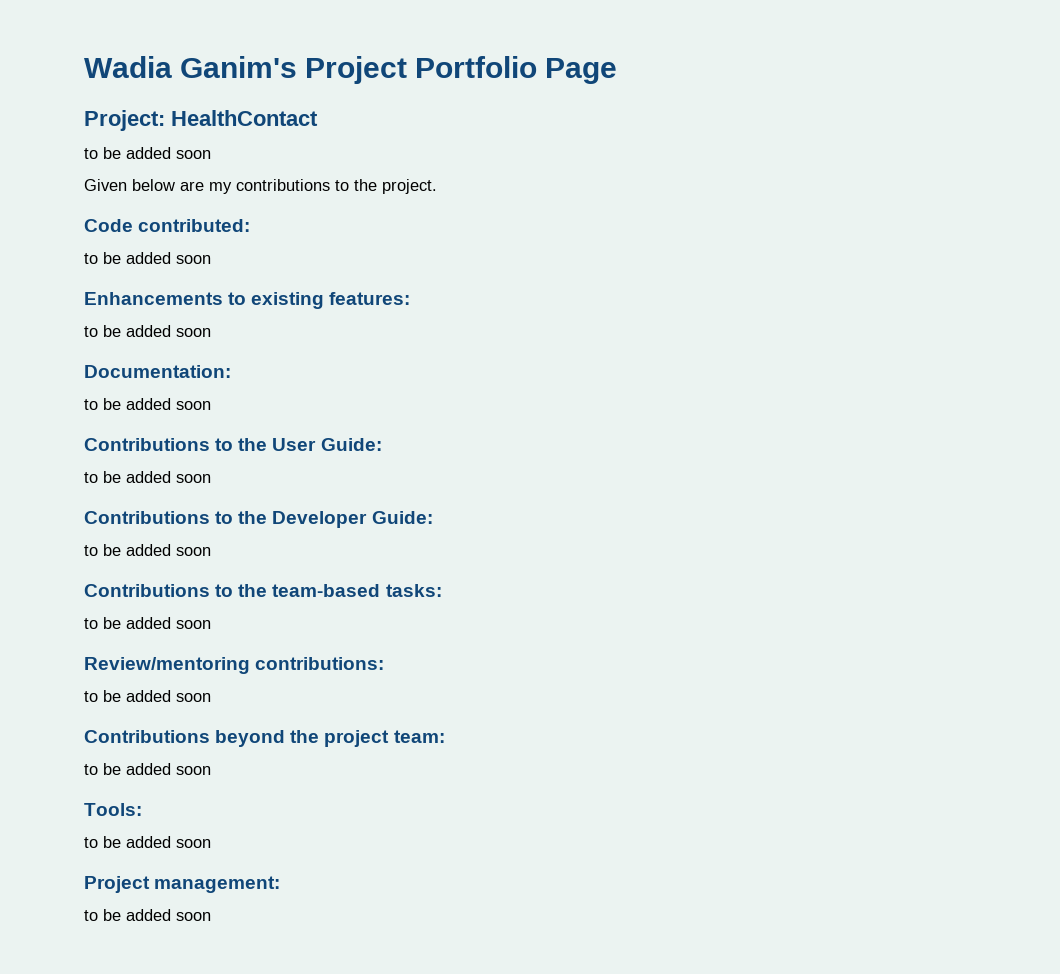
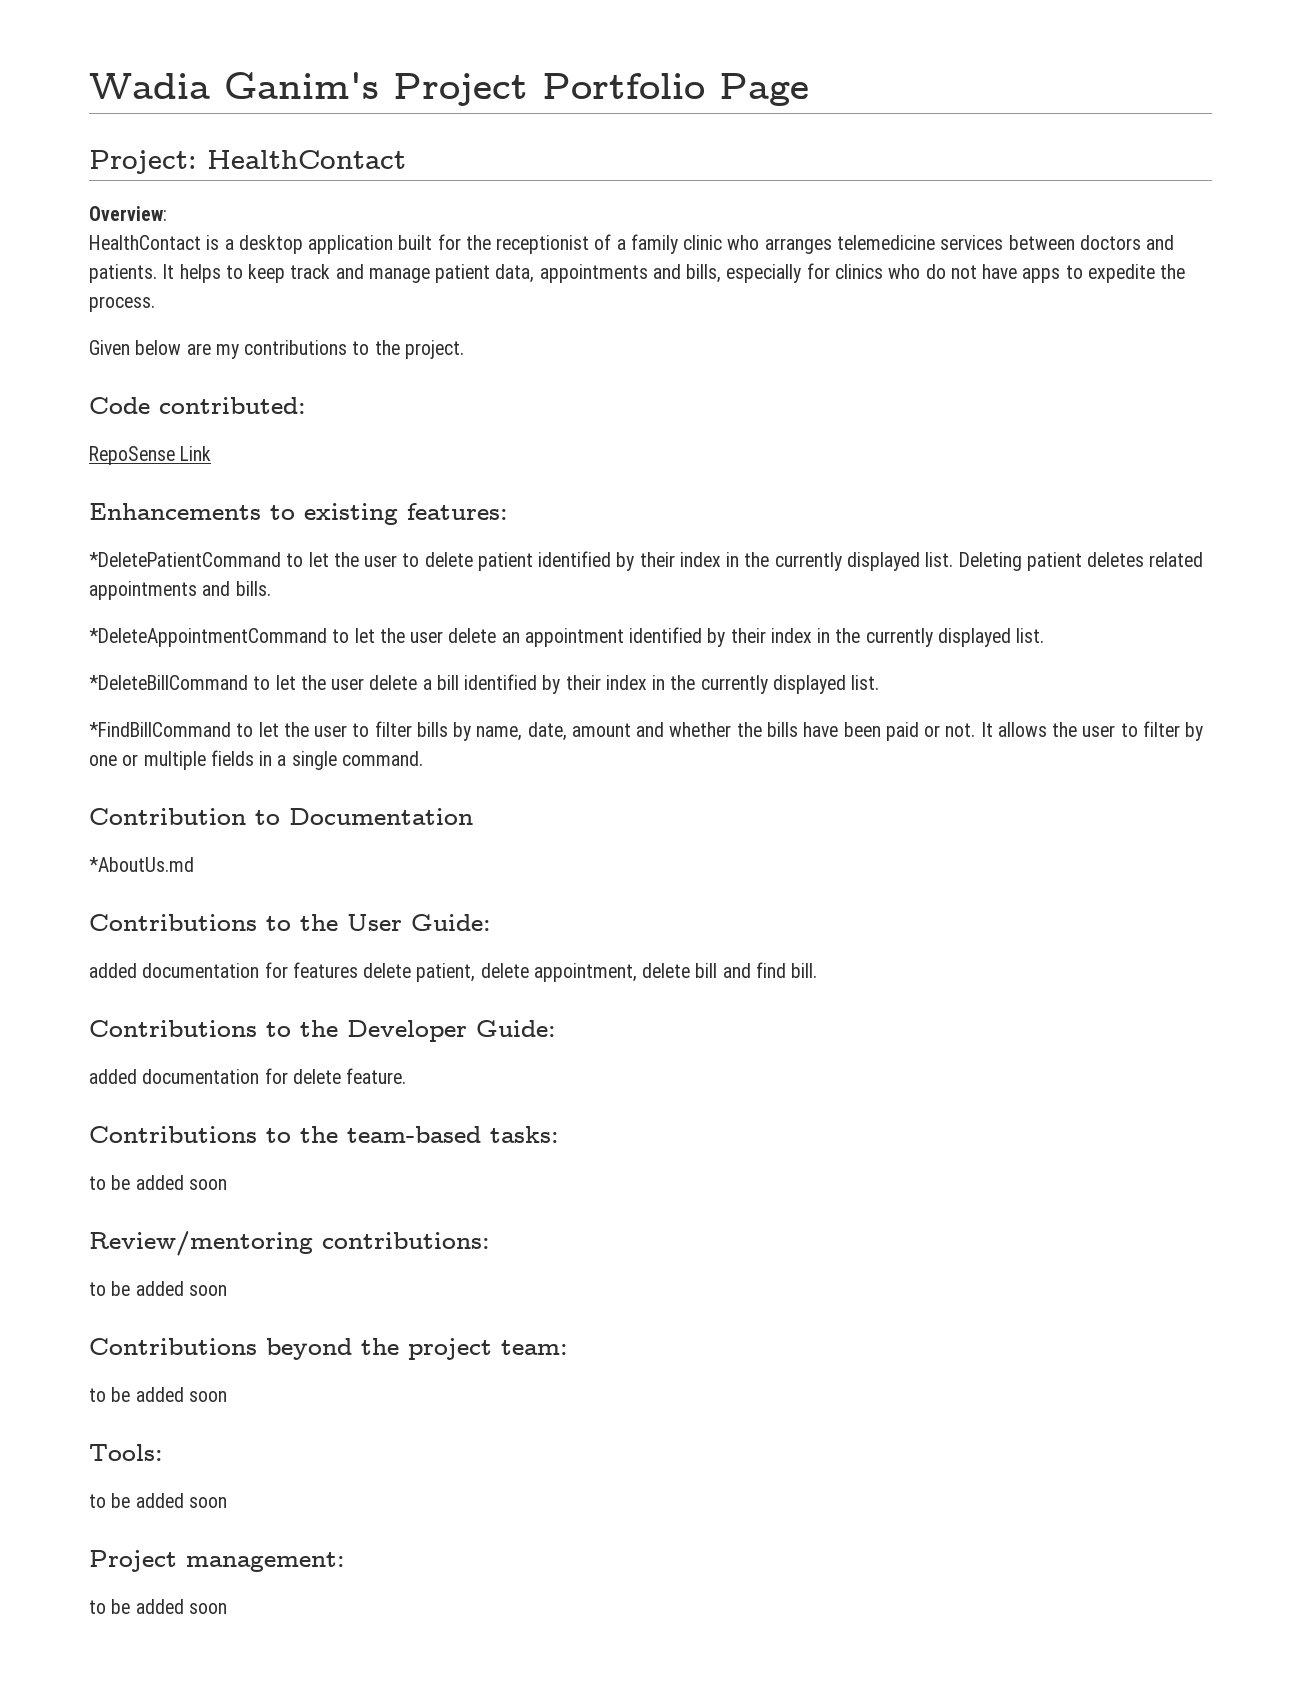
[84,147,211,159] to be added soon -> [89,206,167,221] [89,234,1175,254] [89,263,1186,283] [89,296,155,312] Overview: // HealthContact is a desktop application built for the receptionist of a family clinic who arranges telemedicine services between doctors and patients. It helps to keep track and manage patient data, appointments and bills, especially for clinics who do not have apps to expedite the process.
[84,252,211,264] to be added soon -> [89,446,212,465] RepoSense Link
[84,325,211,337] [84,365,231,378] [84,398,211,410] to be added soon // Documentation: // to be added soon -> [89,551,1204,571] [89,581,271,600] [89,627,1045,647] [89,674,880,694] [89,721,1204,741] [89,750,423,770] [89,808,473,825] [89,857,194,872] *DeletePatientCommand to let the user to delete patient identified by their index in the currently displayed list. Deleting patient deletes related appointments and bills. // *DeleteAppointmentCommand to let the user delete an appointment identified by their index in the currently displayed list. // *DeleteBillCommand to let the user delete a bill identified by their index in the currently displayed list. // *FindBillCommand to let the user to filter bills by name, date, amount and whether the bills have been paid or not. It allows the user to filter by one or multiple fields in a single command. // Contribution to Documentation // *AboutUs.md
[84,471,211,483] to be added soon -> [89,962,818,982] added documentation for features delete patient, delete appointment, delete bill and find bill.
[84,544,211,556] to be added soon -> [89,1068,407,1084] added documentation for delete feature.

